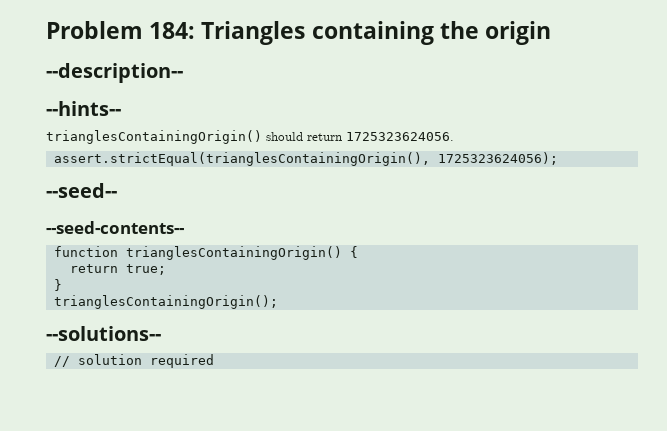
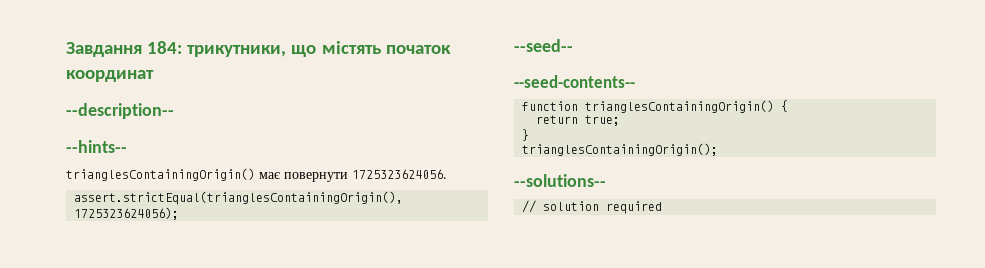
[46,21,552,45] Problem 184: Triangles containing the origin -> [66,41,451,57] [66,70,154,82] Завдання 184: трикутники, що містять початок координат
[266,132,342,141] should return -> [259,172,348,182] має повернути

